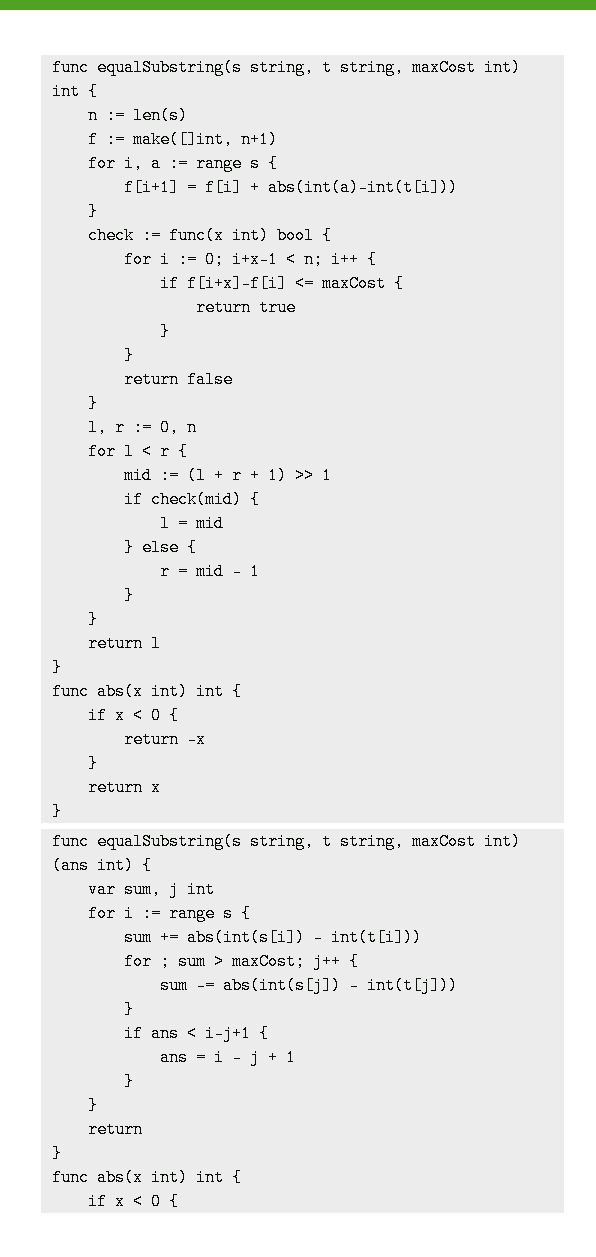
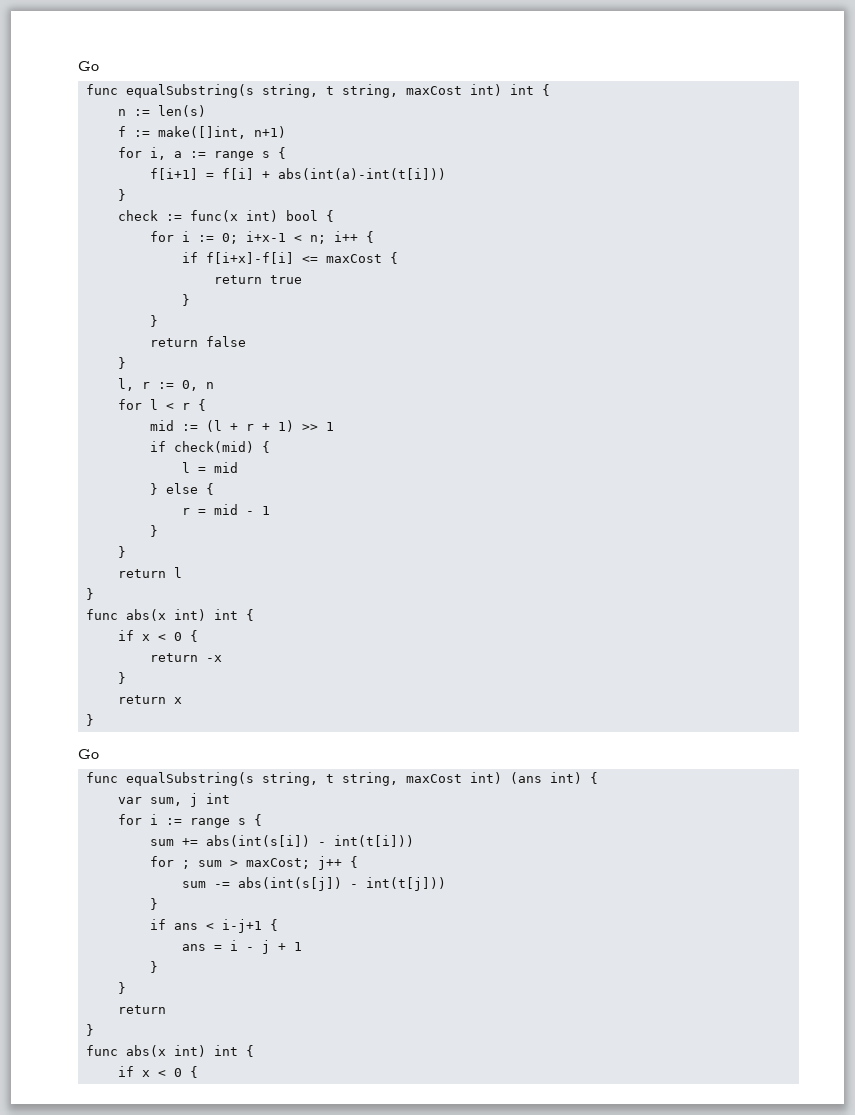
(51, 67) none -> [78,61,99,71] Go //
(62, 811) none -> [78,749,99,759] // Go

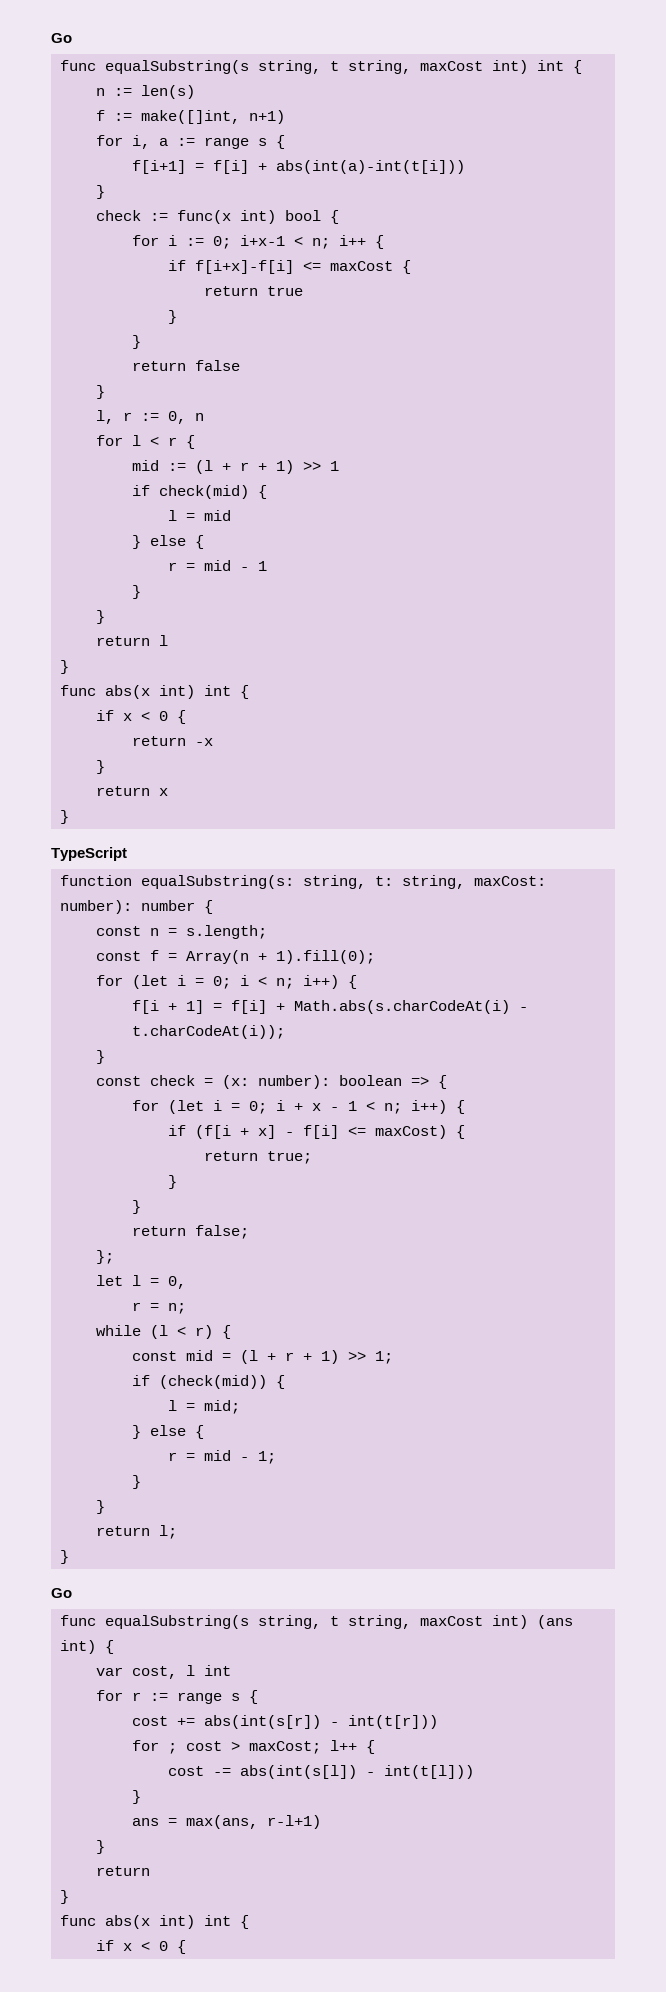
(95, 720) none -> [51,847,127,861] [60,875,546,889] [60,900,213,914] [96,925,267,939] [96,950,375,964] [96,975,357,989] [132,1000,528,1014] [132,1025,285,1039] [96,1050,105,1064] [96,1075,447,1089] [132,1100,465,1114] [168,1125,465,1139] [204,1151,312,1164] [168,1175,177,1189] [132,1200,141,1214] [132,1225,249,1239] [96,1250,114,1264] [96,1275,186,1289] [132,1302,186,1314] [96,1325,231,1339] [132,1350,393,1364] [132,1375,285,1389] [168,1400,240,1414] [132,1425,204,1439] [168,1450,276,1464] [132,1475,141,1489] [96,1500,105,1514] [96,1525,177,1539] [60,1550,69,1564] // TypeScript // function equalSubstring(s: string, t: string, maxCost: number): number { // const n = s.length; // const f = Array(n + 1).fill(0); // for (let i = 0; i < n; i++) { // f[i + 1] = f[i] + Math.abs(s.charCodeAt(i) - t.charCodeAt(i)); // } // const check = (x: number): boolean => { // for (let i = 0; i + x - 1 < n; i++) { // if (f[i + x] - f[i] <= maxCost) { // return true; // } // } // return false; // }; // let l = 0, // r = n; // while (l < r) { // const mid = (l + r + 1) >> 1; // if (check(mid)) { // l = mid; // } else { // r = mid - 1; // } // } // return l; // }
[150,793,199,807] sum, j -> [132,1665,195,1679] cost, l
[150,814,263,828] [150,835,415,847] i := range s { // sum += abs(int(s[i]) - int(t[i])) -> [132,1690,258,1704] [132,1715,438,1729] r := range s { // cost += abs(int(s[r]) - int(t[r]))
[198,860,223,867] sum -> [186,1741,222,1751] cost
[318,856,359,870] [182,877,447,891] [150,898,159,910] [150,919,279,933] [182,940,303,954] [150,961,159,973] j++ { // sum -= abs(int(s[j]) - int(t[j])) // } // if ans < i-j+1 { // ans = i - j + 1 // } -> [330,1740,375,1754] [168,1765,474,1779] [132,1790,141,1804] [132,1815,321,1829] l++ { // cost -= abs(int(s[l]) - int(t[l])) // } // ans = max(ans, r-l+1)

